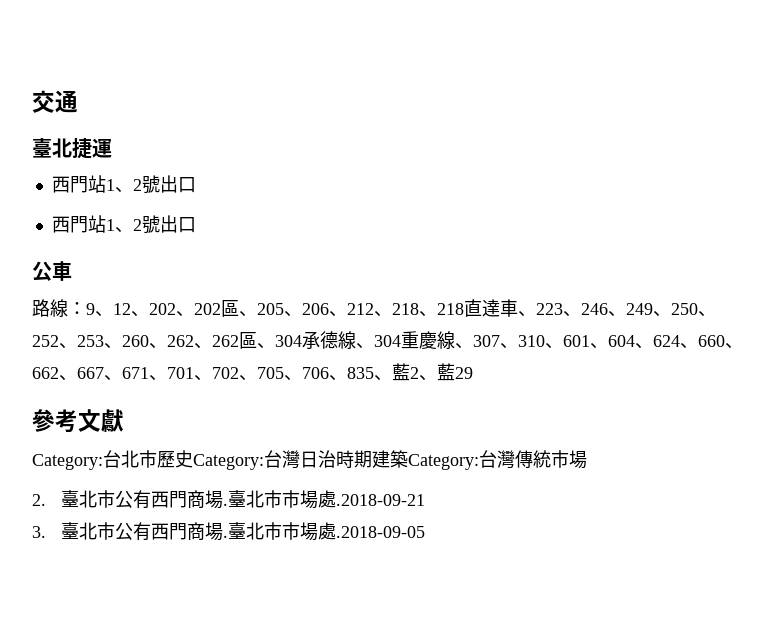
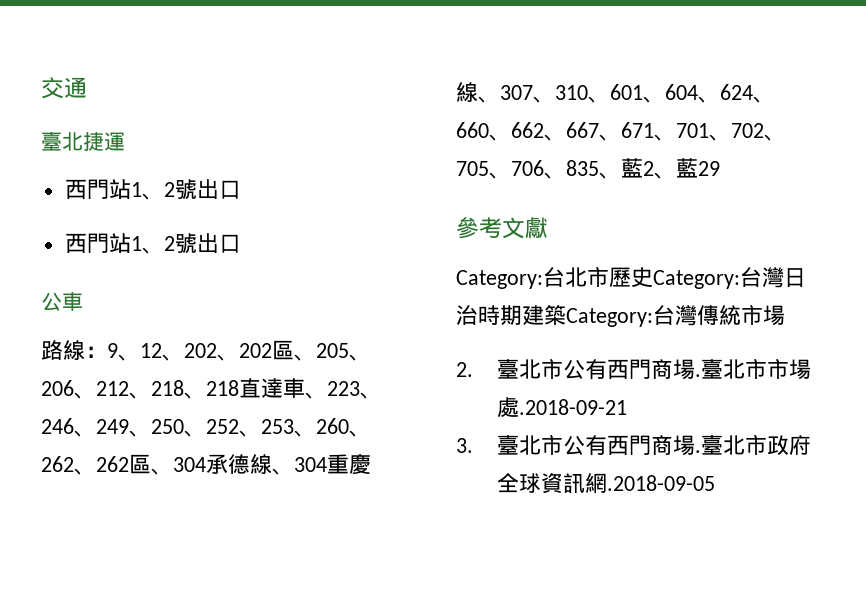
[281,522,336,541] 市場處 -> [766,435,811,456] [496,473,607,494] 政府全球資訊網

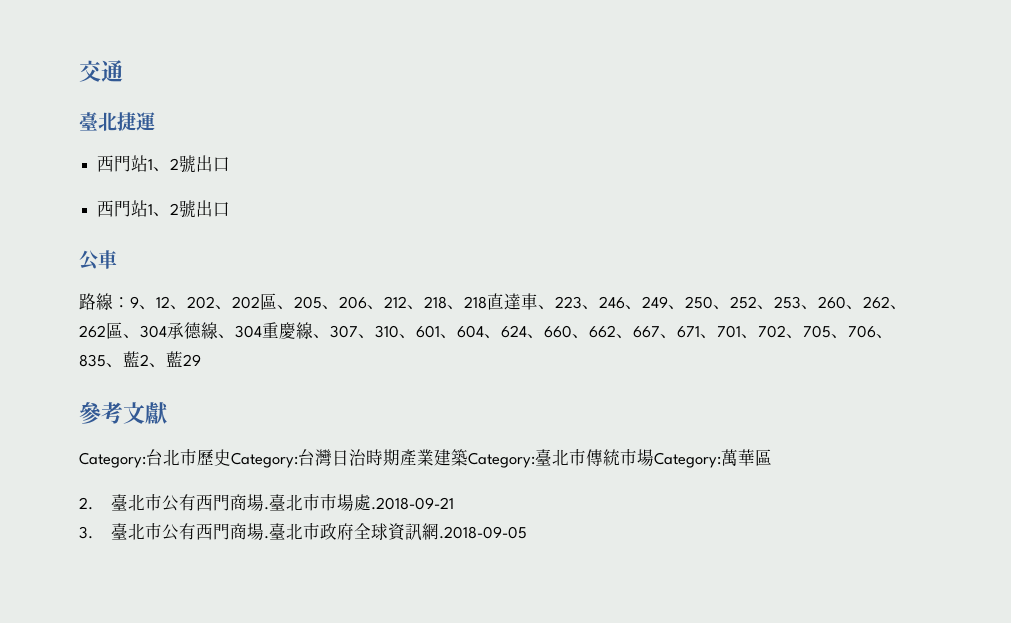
(522, 315) none -> [400,449,434,466] 產業
[653,305,697,326] 台灣 -> [535,449,586,466] 臺北市
(785, 315) none -> [654,449,772,468] Category:萬華區

